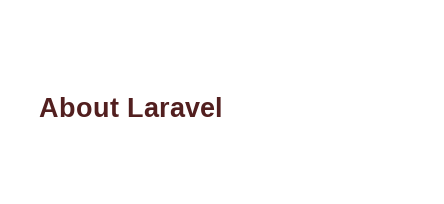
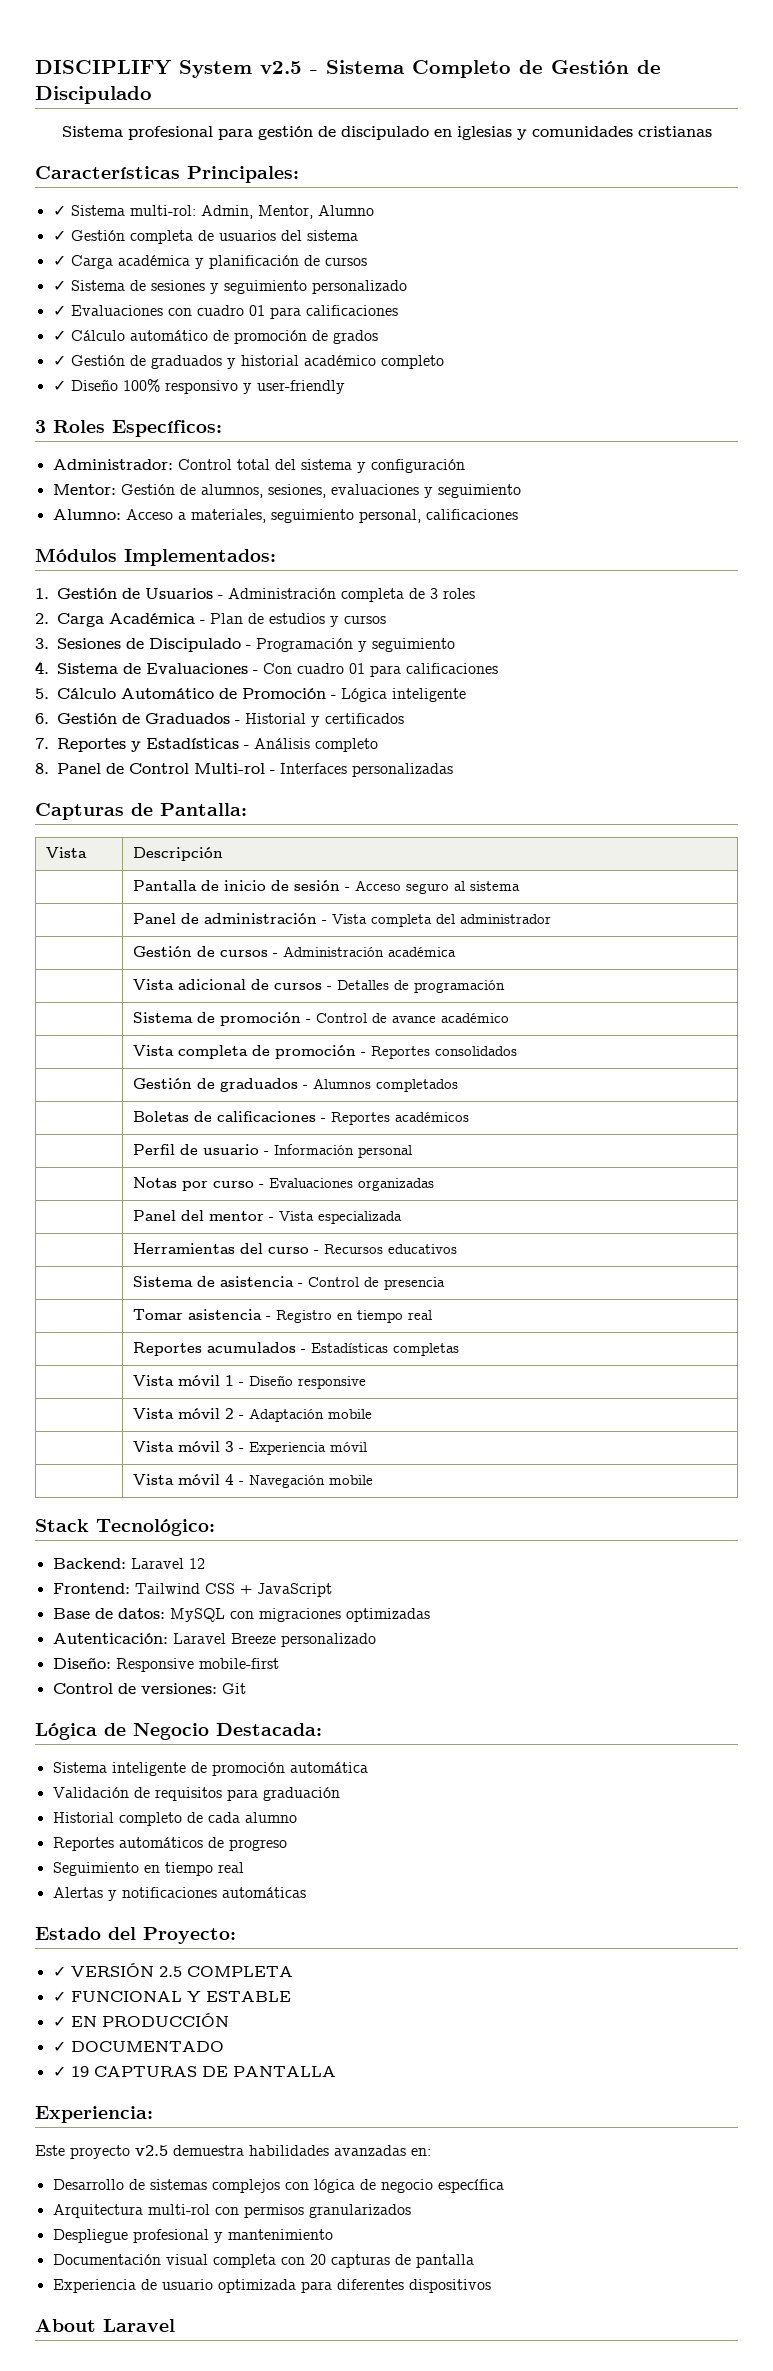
(39, 107) none -> [35,60,661,78] [35,86,152,104] [61,126,712,140] [35,166,299,183] [52,205,374,219] [52,230,358,244] [52,255,367,269] [52,280,407,294] [52,305,398,319] [52,330,378,344] [52,355,444,369] [52,379,345,394] [35,420,222,437] [52,459,465,473] [52,484,521,498] [52,509,518,523] [35,548,276,566] [35,588,476,602] [35,613,387,627] [35,638,456,652] [35,661,499,677] [35,688,467,702] [35,713,405,727] [35,738,379,752] [35,763,454,777] [35,803,247,820] [45,847,87,858] [132,847,223,861] [132,880,520,894] [132,913,551,927] [132,946,456,957] [132,979,505,993] [132,1012,509,1026] [132,1045,517,1059] [132,1078,458,1092] [132,1111,469,1125] [132,1144,412,1158] [132,1177,434,1191] [132,1210,402,1224] [132,1243,457,1254] [132,1276,445,1290] [132,1309,432,1323] [132,1342,459,1356] [132,1375,366,1389] [132,1408,372,1422] [132,1441,367,1455] [132,1474,373,1488] [35,1519,215,1536] [52,1558,205,1569] [52,1583,332,1597] [52,1608,430,1622] [52,1633,376,1647] [52,1657,279,1672] [52,1683,246,1694] [35,1723,322,1740] [52,1762,368,1776] [52,1787,340,1801] [52,1812,297,1826] [52,1837,287,1851] [52,1862,244,1876] [52,1887,306,1901] [35,1927,236,1944] [52,1963,293,1977] [52,1991,291,2002] [52,2013,229,2027] [52,2041,224,2052] [52,2066,336,2077] [35,2106,153,2123] [35,2145,431,2159] [52,2179,504,2193] [52,2204,411,2218] [52,2229,333,2243] [52,2254,474,2268] [52,2279,491,2293] DISCIPLIFY System v2.5 - Sistema Completo de Gestión de Discipulado // Sistema profesional para gestión de discipulado en iglesias y comunidades cristianas // Características Principales: // ✓ Sistema multi-rol: Admin, Mentor, Alumno // ✓ Gestión completa de usuarios del sistema // ✓ Carga académica y planificación de cursos // ✓ Sistema de sesiones y seguimiento personalizado // ✓ Evaluaciones con cuadro 01 para calificaciones // ✓ Cálculo automático de promoción de grados // ✓ Gestión de graduados y historial académico completo // ✓ Diseño 100% responsivo y user-friendly // 3 Roles Específicos: // Administrador: Control total del sistema y configuración // Mentor: Gestión de alumnos, sesiones, evaluaciones y seguimiento // Alumno: Acceso a materiales, seguimiento personal, calificaciones // Módulos Implementados: // 1. Gestión de Usuarios - Administración completa de 3 roles // 2. Carga Académica - Plan de estudios y cursos // 3. Sesiones de Discipulado - Programación y seguimiento // 4. Sistema de Evaluaciones - Con cuadro 01 para calificaciones // 5. Cálculo Automático de Promoción - Lógica inteligente // 6. Gestión de Graduados - Historial y certificados // 7. Reportes y Estadísticas - Análisis completo // 8. Panel de Control Multi-rol - Interfaces personalizadas // Capturas de Pantalla: // Vista | Descripción // | Pantalla de inicio de sesión - Acceso seguro al sistema // | Panel de administración - Vista completa del administrador // | Gestión de cursos - Administración académica // | Vista adicional de cursos - Detalles de programación // | Sistema de promoción - Control de avance académico // | Vista completa de promoción - Reportes consolidados // | Gestión de graduados - Alumnos completados // | Boletas de calificaciones - Reportes académicos // | Perfil de usuario - Información personal // | Notas por curso - Evaluaciones organizadas // | Panel del mentor - Vista especializada // | Herramientas del curso - Recursos educativos // | Sistema de asistencia - Control de presencia // | Tomar asistencia - Registro en tiempo real // | Reportes acumulados - Estadísticas completas // | Vista móvil 1 - Diseño responsive // | Vista móvil 2 - Adaptación mobile // | Vista móvil 3 - Experiencia móvil // | Vista móvil 4 - Navegación mobile // Stack Tecnológico: // Backend: Laravel 12 // Frontend: Tailwind CSS + JavaScript // Base de datos: MySQL con migraciones optimizadas // Autenticación: Laravel Breeze personalizado // Diseño: Responsive mobile-first // Control de versiones: Git // Lógica de Negocio Destacada: // Sistema inteligente de promoción automática // Validación de requisitos para graduación // Historial completo de cada alumno // Reportes automáticos de progreso // Seguimiento en tiempo real // Alertas y notificaciones automáticas // Estado del Proyecto: // ✓ VERSIÓN 2.5 COMPLETA // ✓ FUNCIONAL Y ESTABLE // ✓ EN PRODUCCIÓN // ✓ DOCUMENTADO // ✓ 19 CAPTURAS DE PANTALLA // Experiencia: // Este proyecto v2.5 demuestra habilidades avanzadas en: // Desarrollo de sistemas complejos con lógica de negocio específica // Arquitectura multi-rol con permisos granularizados // Despliegue profesional y mantenimiento // Documentación visual completa con 20 capturas de pantalla // Experiencia de usuario optimizada para diferentes dispositivos //

